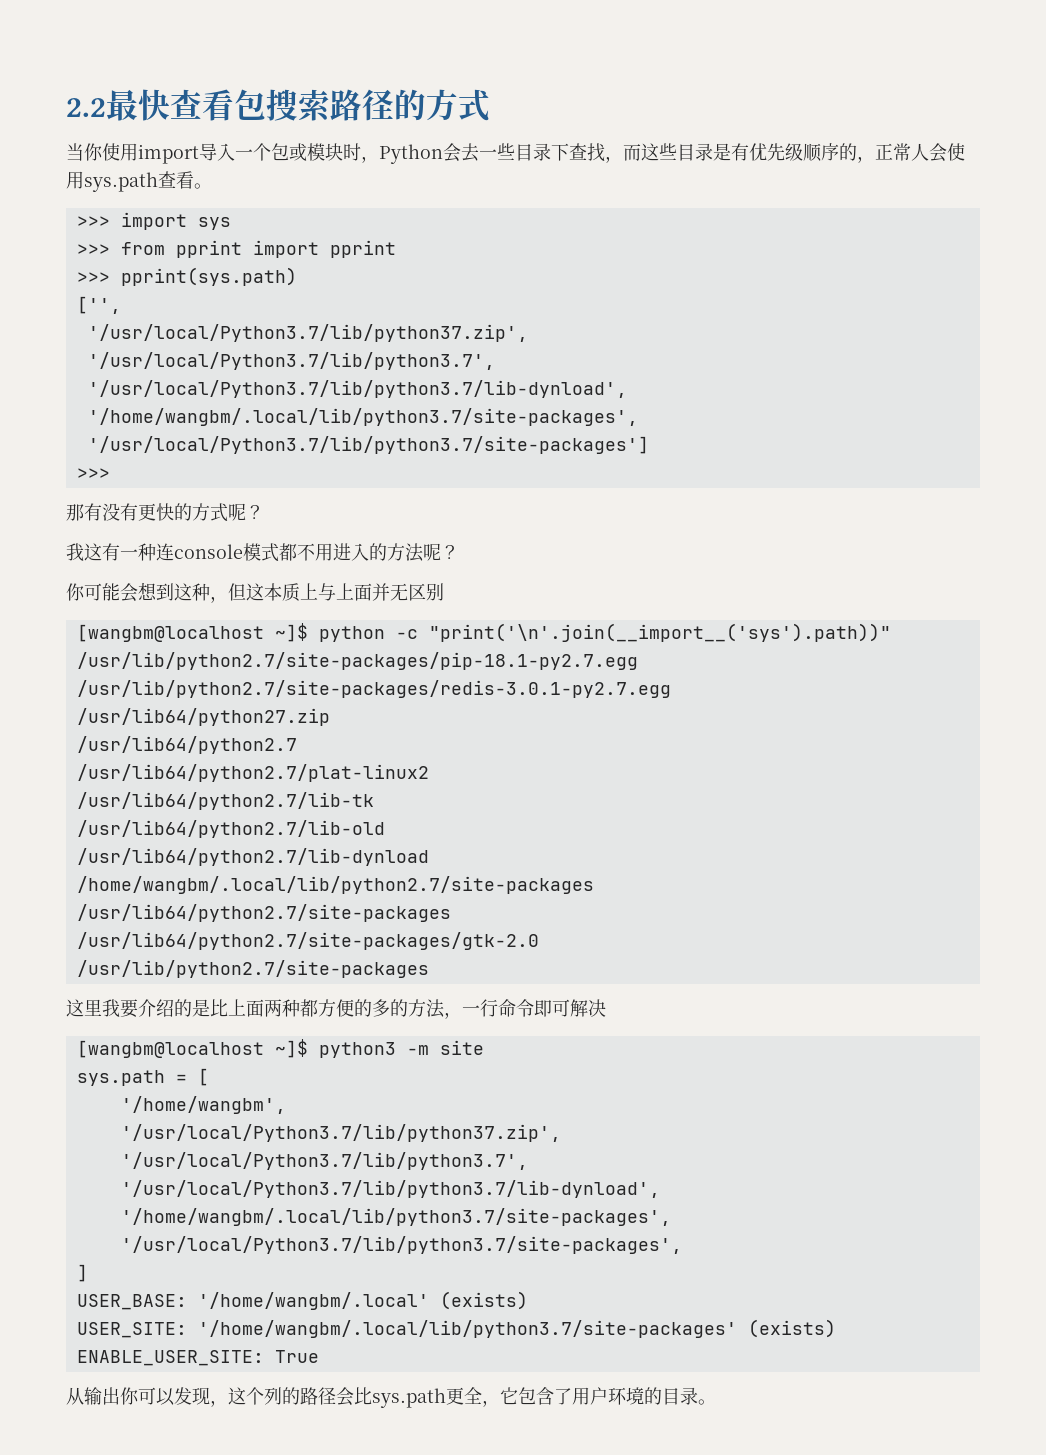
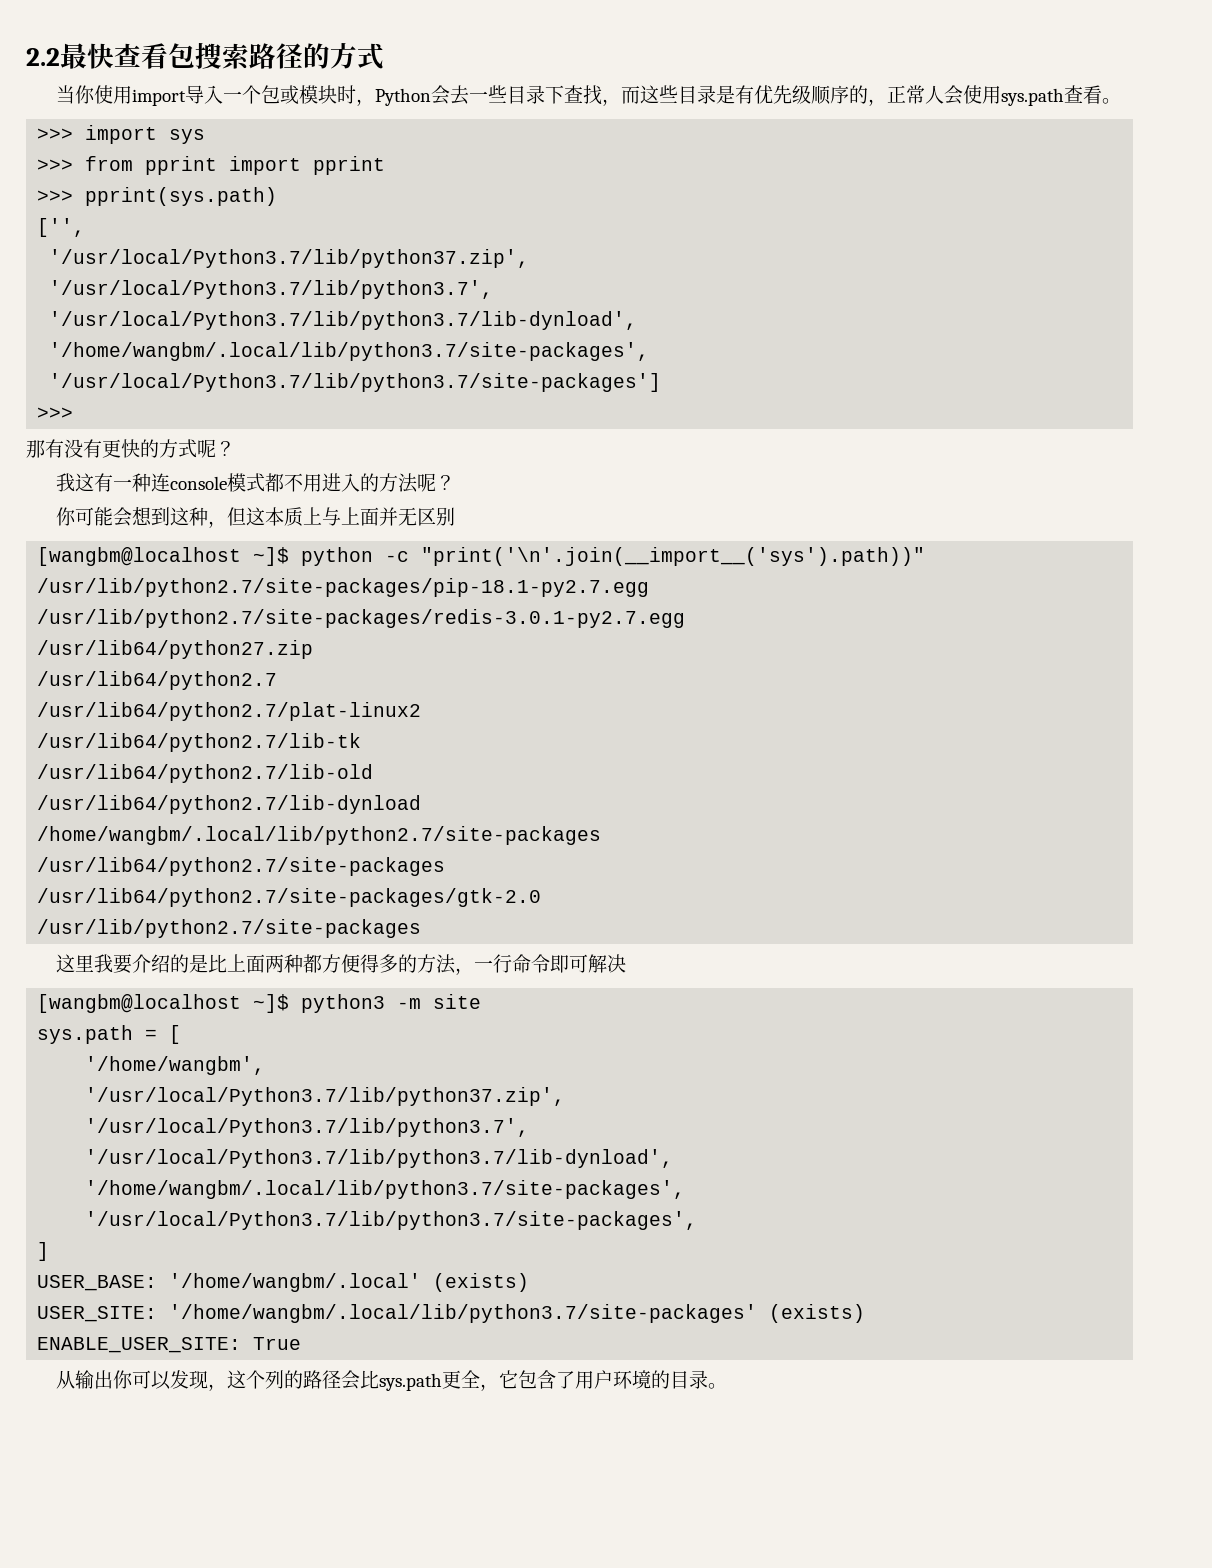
[354,999,372,1017] 的 -> [359,954,379,973] 得

